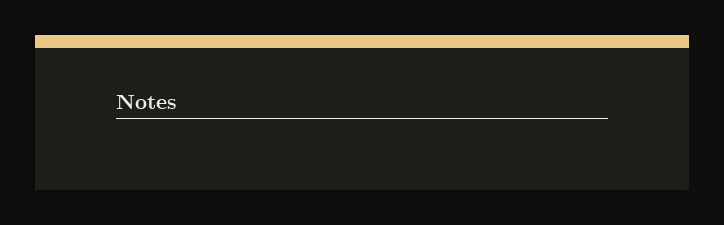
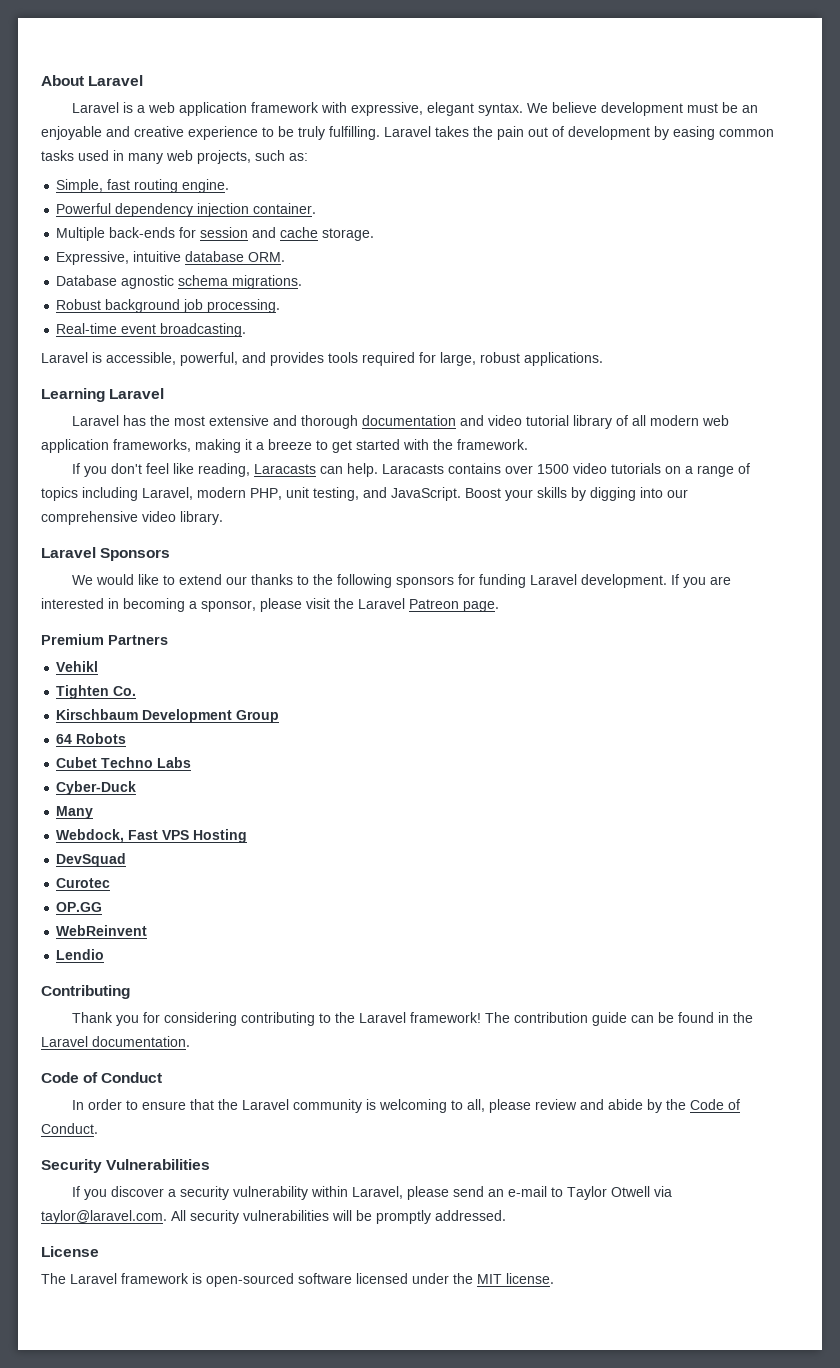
[116,94,177,109] Notes -> [41,75,144,86] [72,102,759,116] [41,126,774,140] [41,150,308,164] [56,179,230,193] [56,203,317,217] [56,227,375,241] [56,251,286,265] [56,275,303,289] [56,299,281,313] [56,323,247,337] [41,352,603,366] [41,388,165,402] [72,415,730,429] [41,439,528,453] [72,463,751,477] [41,487,688,501] [41,511,223,525] [41,547,171,561] [72,574,732,588] [41,598,499,612] [41,634,168,645] [56,661,99,672] [56,685,137,699] [56,709,280,723] [56,733,127,744] [56,757,192,768] [56,781,137,795] [56,806,94,819] [56,829,248,843] [56,853,127,867] [56,878,111,888] [56,902,103,912] [56,925,148,936] [56,949,105,960] [41,985,130,999] [72,1012,754,1026] [41,1036,190,1047] [41,1072,163,1083] [72,1099,741,1113] [41,1123,98,1134] [41,1159,211,1173] [72,1186,673,1200] [41,1210,506,1224] [41,1246,99,1257] [41,1273,554,1287] About Laravel // Laravel is a web application framework with expressive, elegant syntax. We believe development must be an enjoyable and creative experience to be truly fulfilling. Laravel takes the pain out of development by easing common tasks used in many web projects, such as: // Simple, fast routing engine. // Powerful dependency injection container. // Multiple back-ends for session and cache storage. // Expressive, intuitive database ORM. // Database agnostic schema migrations. // Robust background job processing. // Real-time event broadcasting. // Laravel is accessible, powerful, and provides tools required for large, robust applications. // Learning Laravel // Laravel has the most extensive and thorough documentation and video tutorial library of all modern web application frameworks, making it a breeze to get started with the framework. // If you don't feel like reading, Laracasts can help. Laracasts contains over 1500 video tutorials on a range of topics including Laravel, modern PHP, unit testing, and JavaScript. Boost your skills by digging into our comprehensive video library. // Laravel Sponsors // We would like to extend our thanks to the following sponsors for funding Laravel development. If you are interested in becoming a sponsor, please visit the Laravel Patreon page. // Premium Partners // Vehikl // Tighten Co. // Kirschbaum Development Group // 64 Robots // Cubet Techno Labs // Cyber-Duck // Many // Webdock, Fast VPS Hosting // DevSquad // Curotec // OP.GG // WebReinvent // Lendio // Contributing // Thank you for considering contributing to the Laravel framework! The contribution guide can be found in the Laravel documentation. // Code of Conduct // In order to ensure that the Laravel community is welcoming to all, please review and abide by the Code of Conduct. // Security Vulnerabilities // If you discover a security vulnerability within Laravel, please send an e-mail to Taylor Otwell via taylor@laravel.com. All security vulnerabilities will be promptly addressed. // License // The Laravel framework is open-sourced software licensed under the MIT license.

